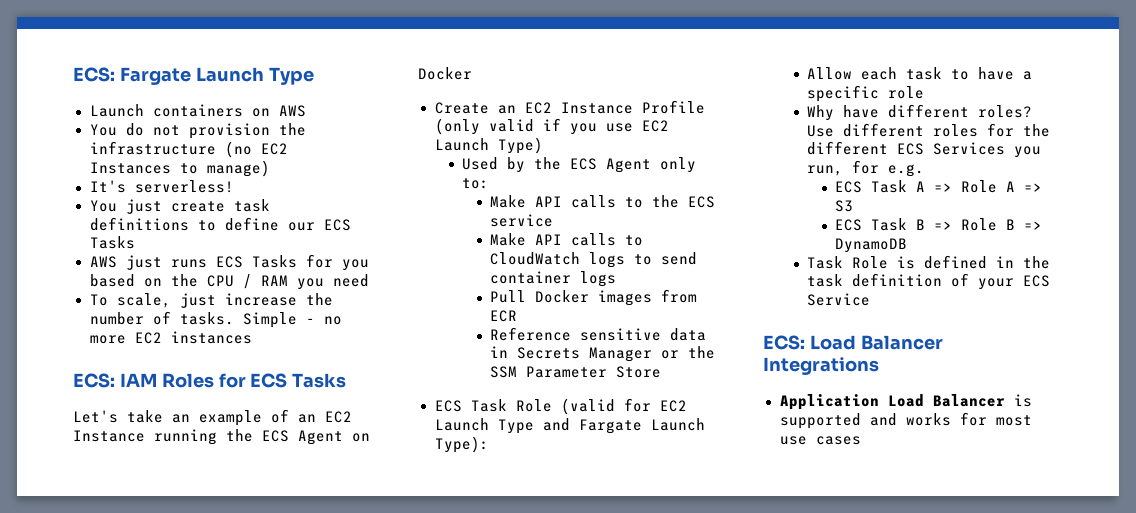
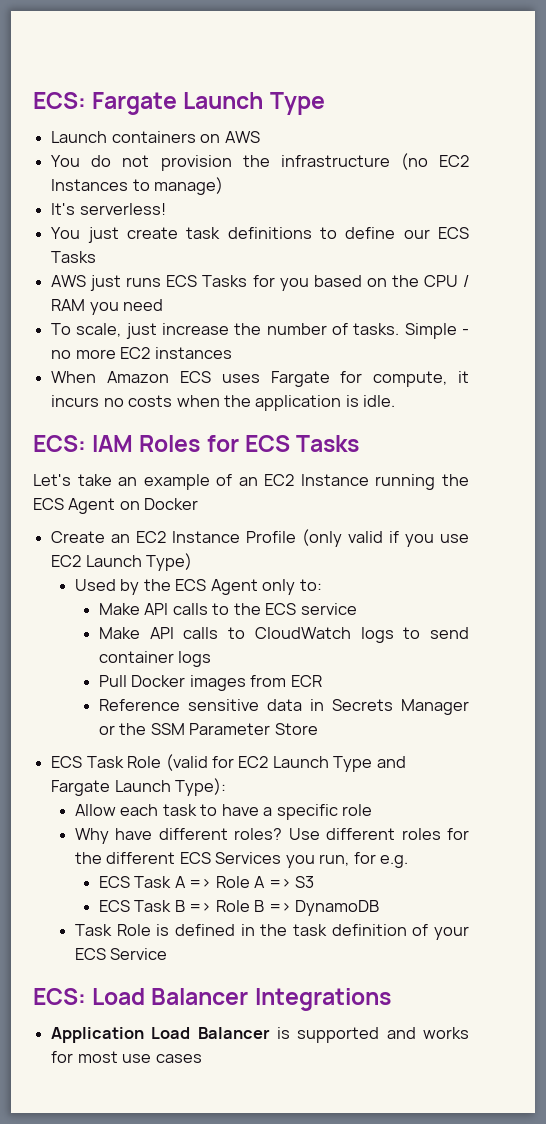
(252, 337) none -> [51,371,469,387] [51,395,396,411] // When Amazon ECS uses Fargate for compute, it incurs no costs when the application is idle.

